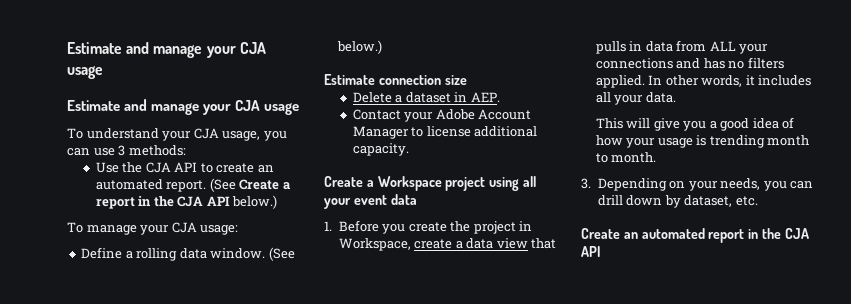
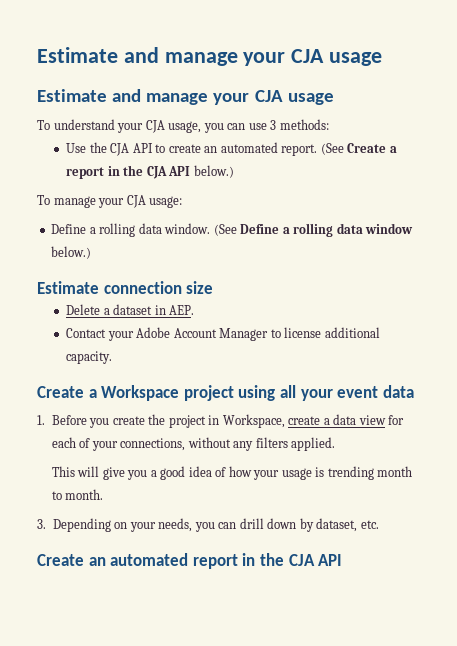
(295, 254) none -> [240,223,414,237] Define a rolling data window
[531,238,557,249] [595,40,769,54] [595,57,784,69] [595,75,812,88] [595,92,676,105] that pulls in data from ALL your connections and has no filters applied. In other words, it includes all your data. -> [388,415,405,425] [51,437,336,451] for each of your connections, without any filters applied.

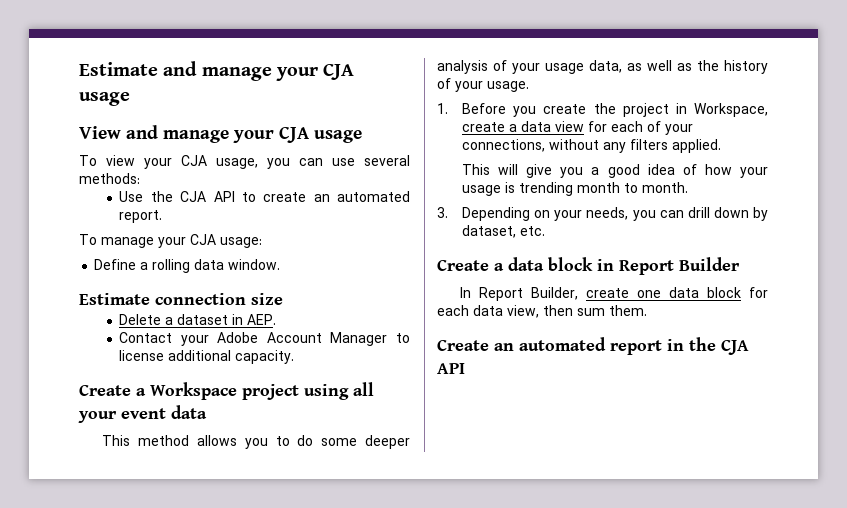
[37,47,383,66] [37,89,107,102] Estimate and manage your CJA usage // Estimate -> [79,61,355,81] [79,92,130,106] [79,126,121,139] Estimate and manage your CJA usage // View
[53,119,115,130] understand -> [106,155,135,166] view
[270,120,277,130] 3 -> [364,155,410,166] several
[320,143,397,155] [66,165,234,179] (See Create a report in the CJA API below.) -> (163, 216) none
[213,223,414,237] [51,246,92,259] (See Define a rolling data window below.) -> (281, 264) none
(414, 391) none -> [102,435,410,449] [437,60,768,74] [437,78,529,92] // This method allows you to do some deeper analysis of your usage data, as well as the history of your usage.
(379, 524) none -> [437,257,740,275] [460,287,768,301] [437,305,647,318] // Create a data block in Report Builder // In Report Builder, create one data block for each data view, then sum them.

